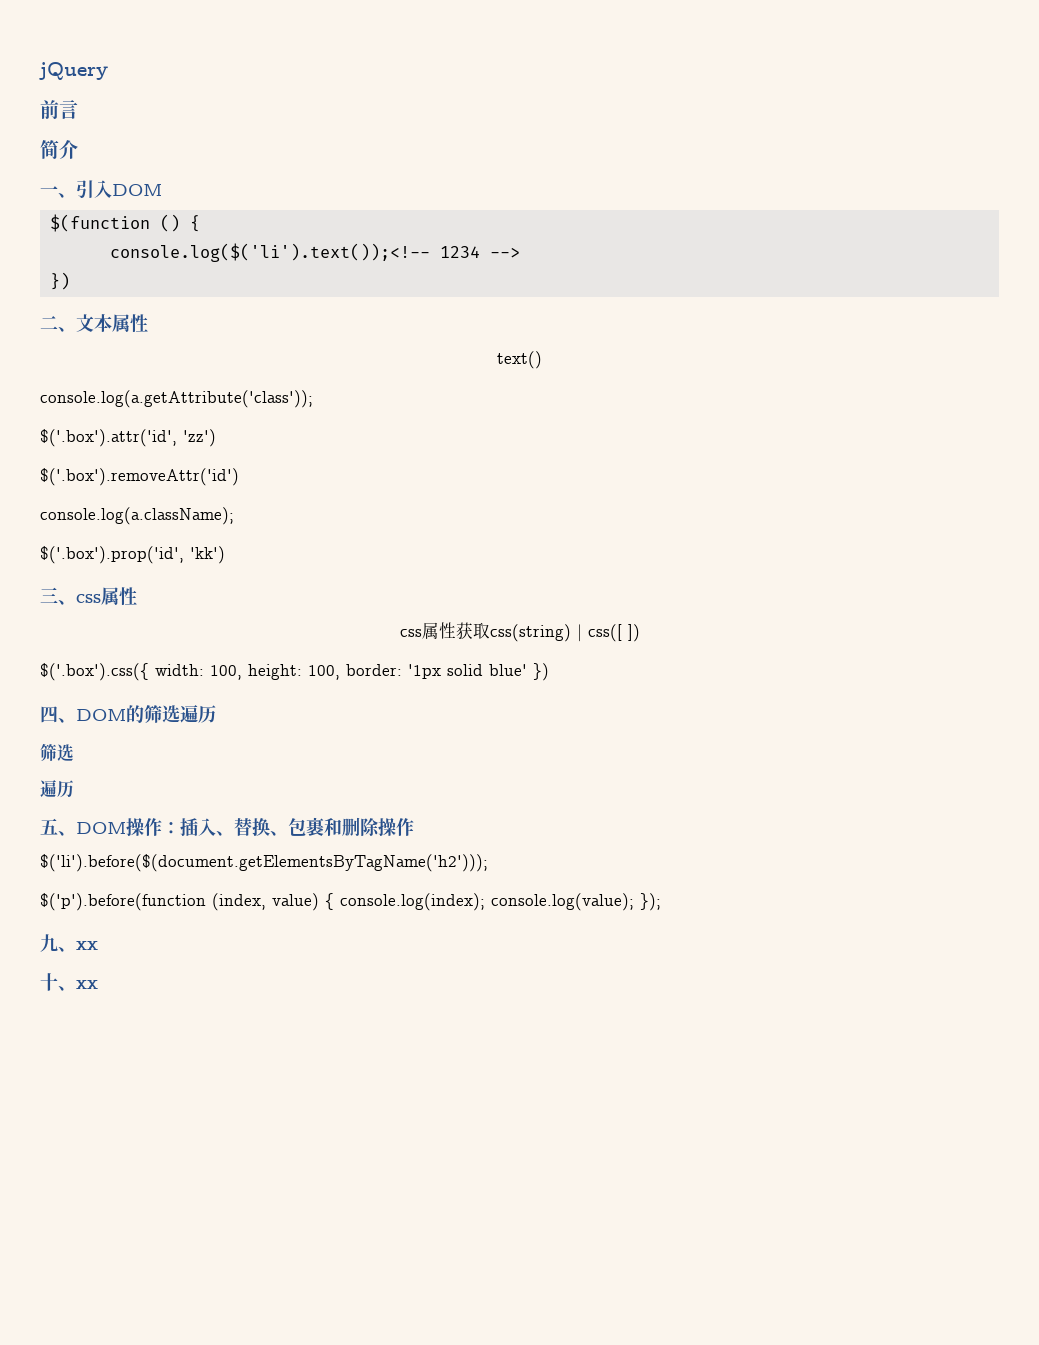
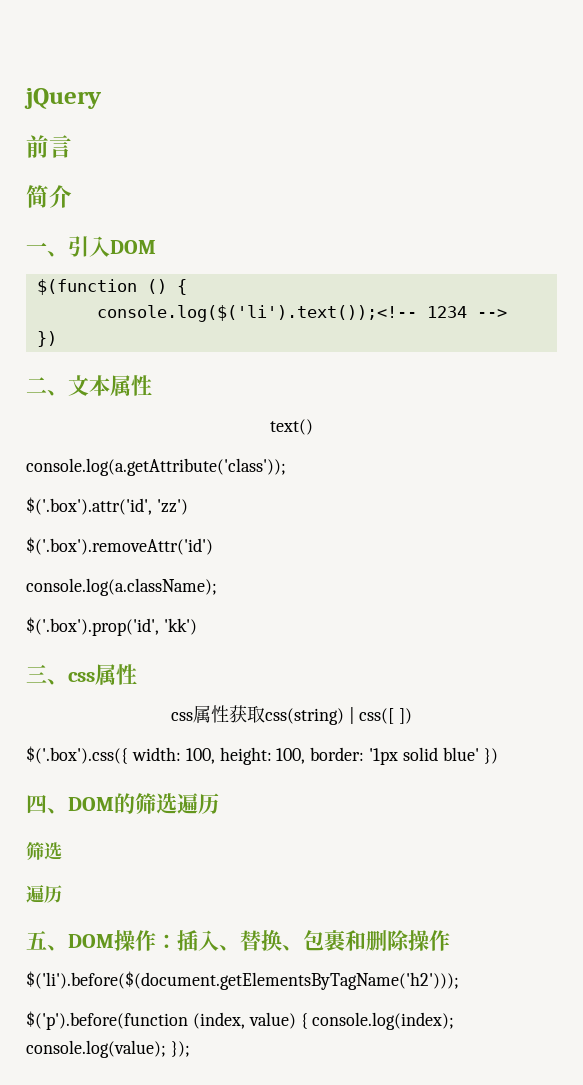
[40,934,98,952] [40,973,98,991] // 九、xx // 十、xx -> (190, 1049) none

